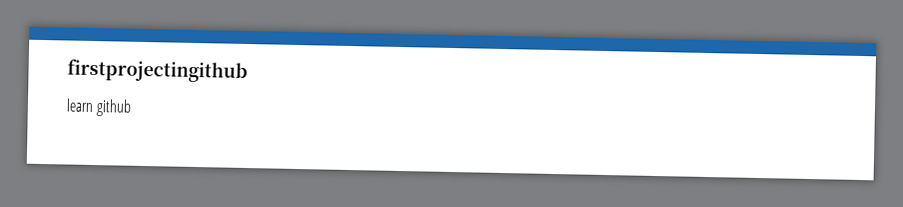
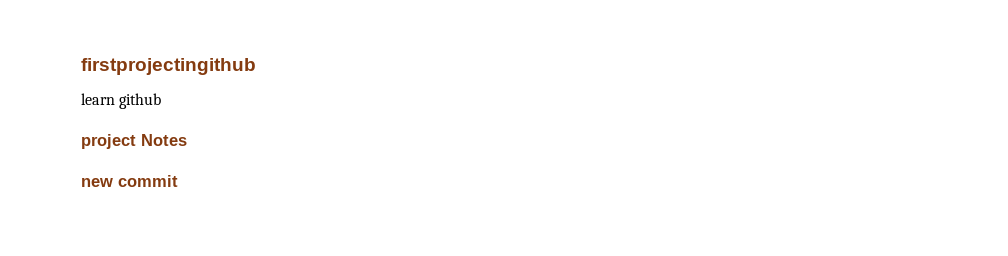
(133, 108) none -> [81,134,187,149] [81,175,178,187] // project Notes // new commit

